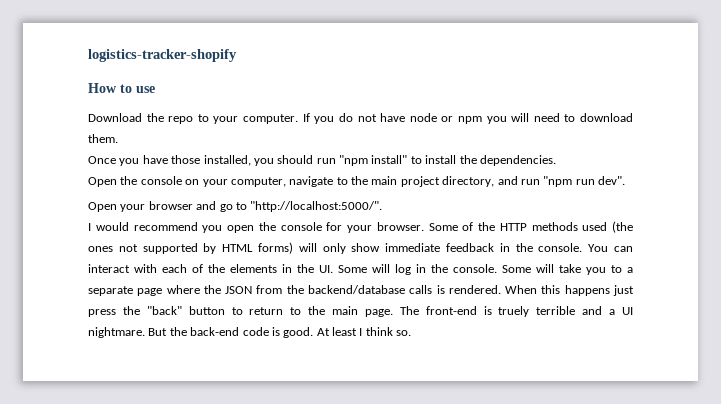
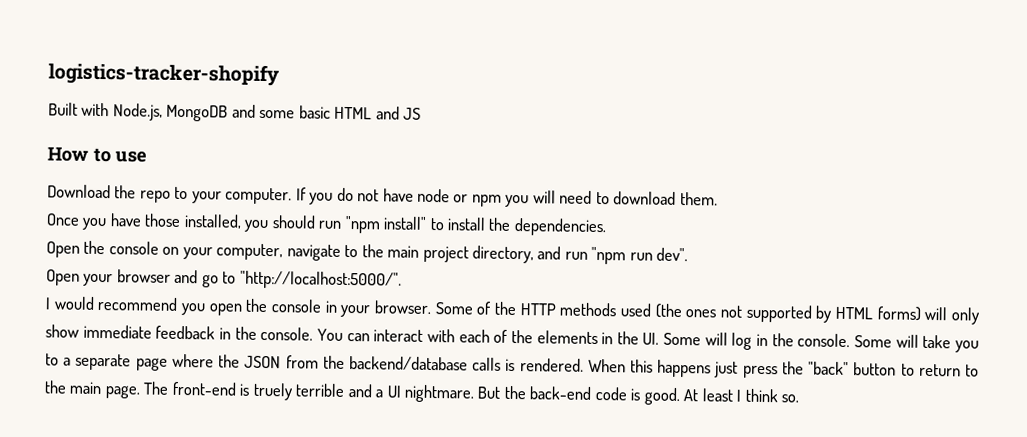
(237, 55) none -> [48,102,422,122] // Built with Node.js, MongoDB and some basic HTML and JS
[326,222,343,231] for -> [324,300,337,313] in

